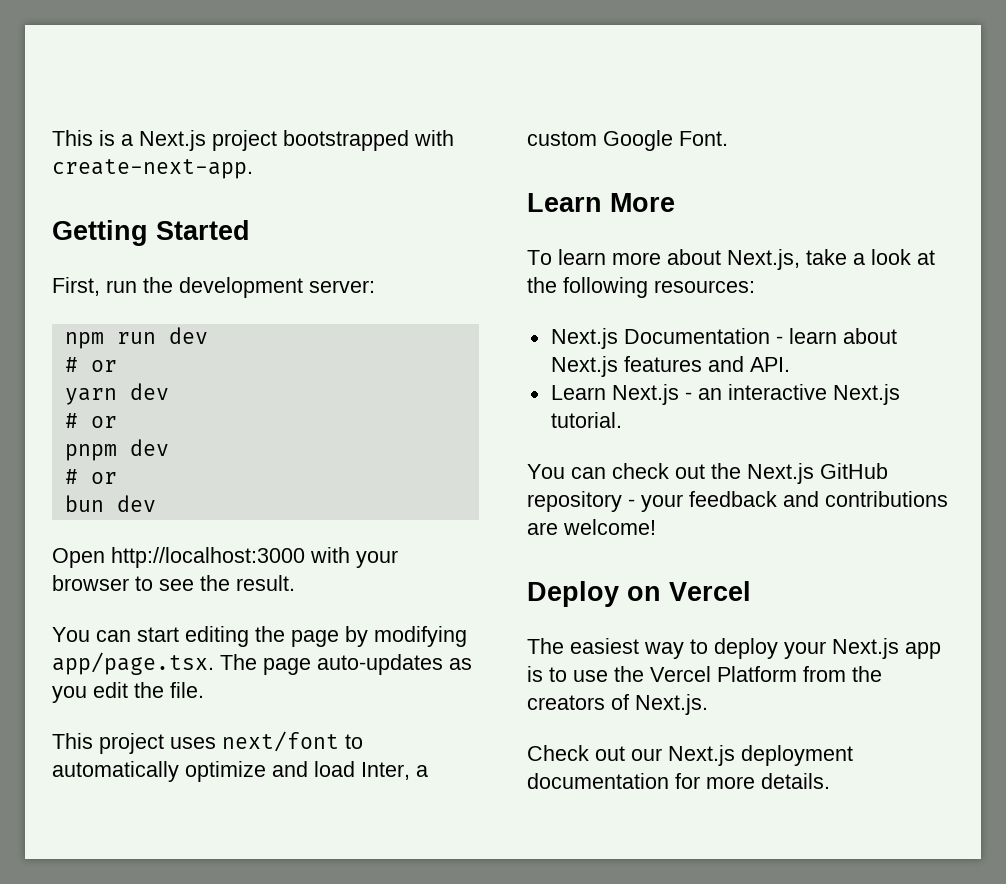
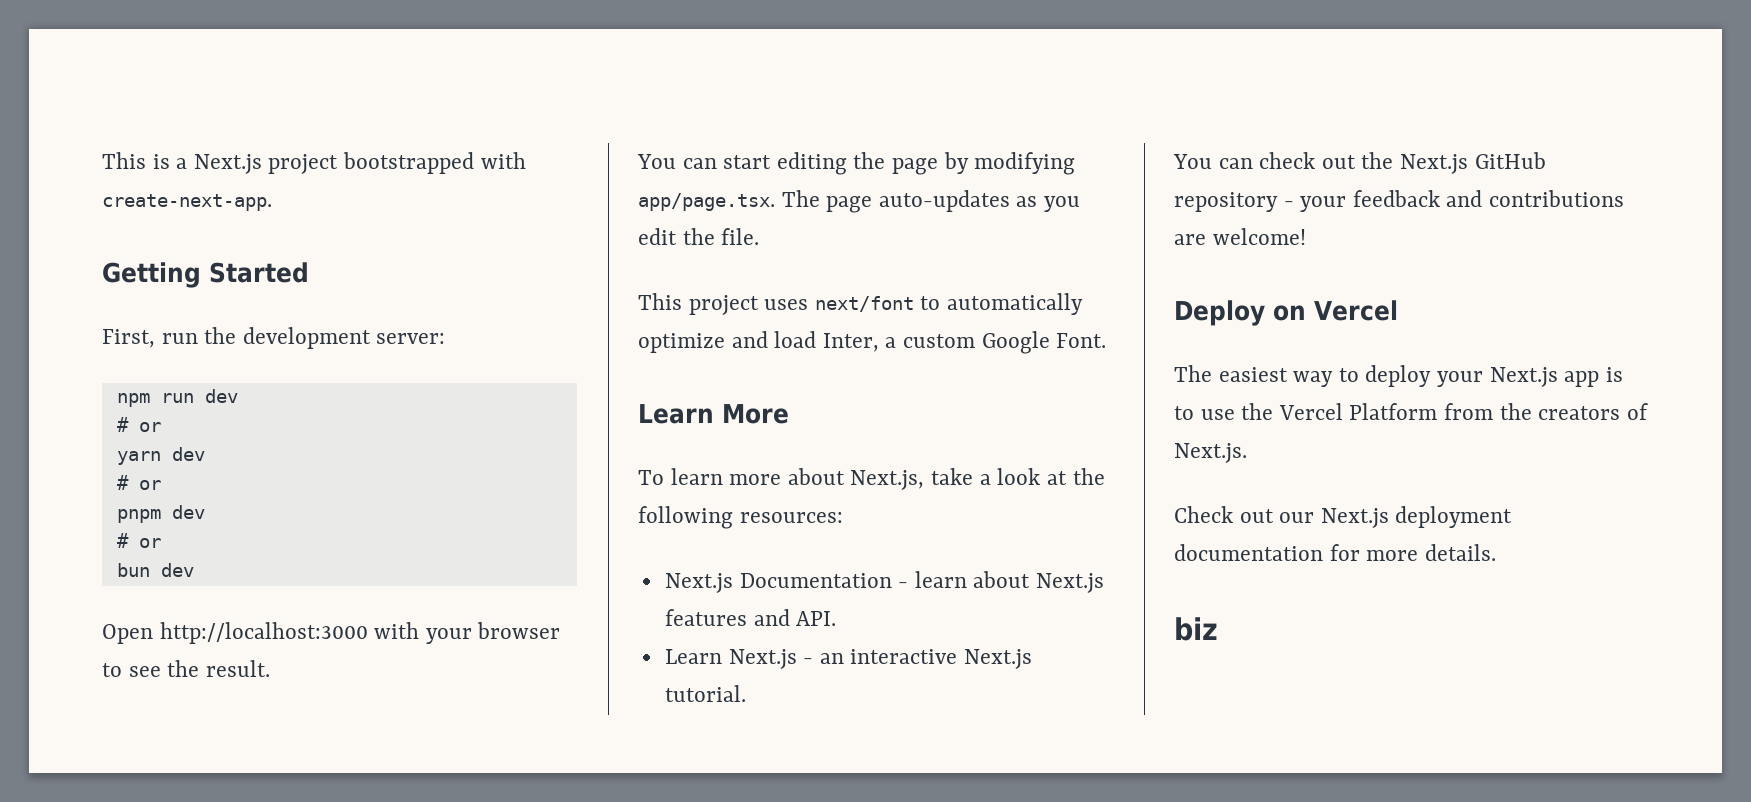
(830, 781) none -> [1174,617,1218,641] // biz

